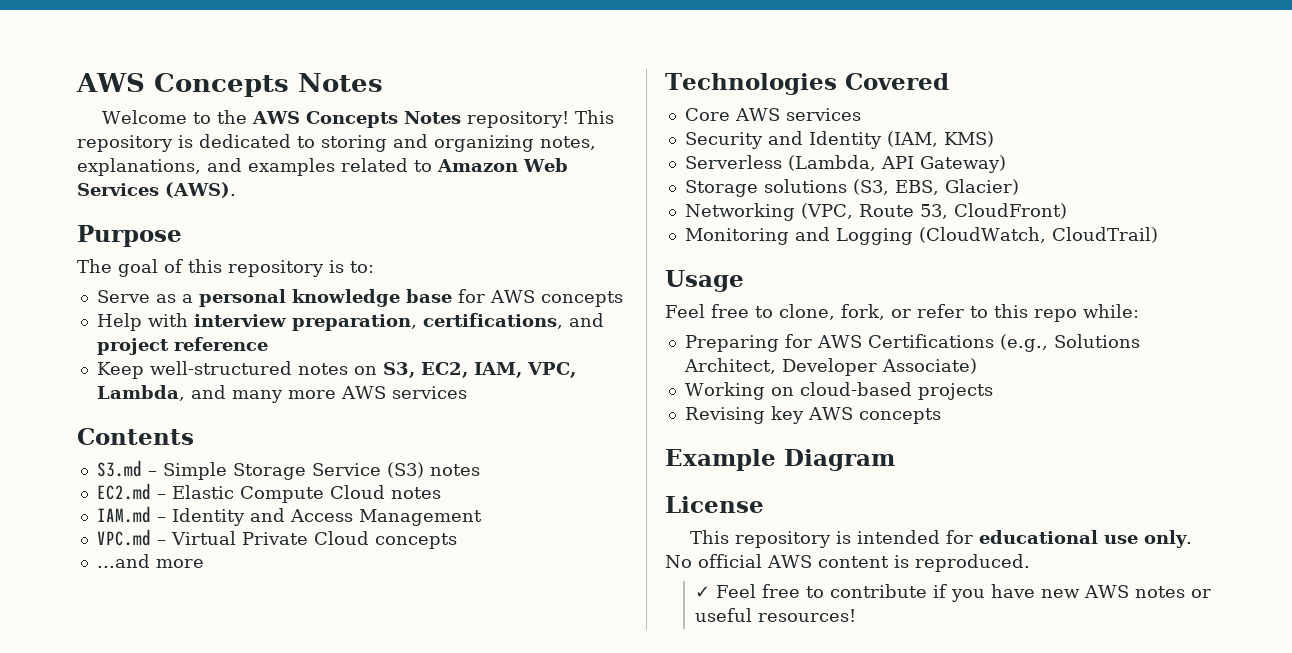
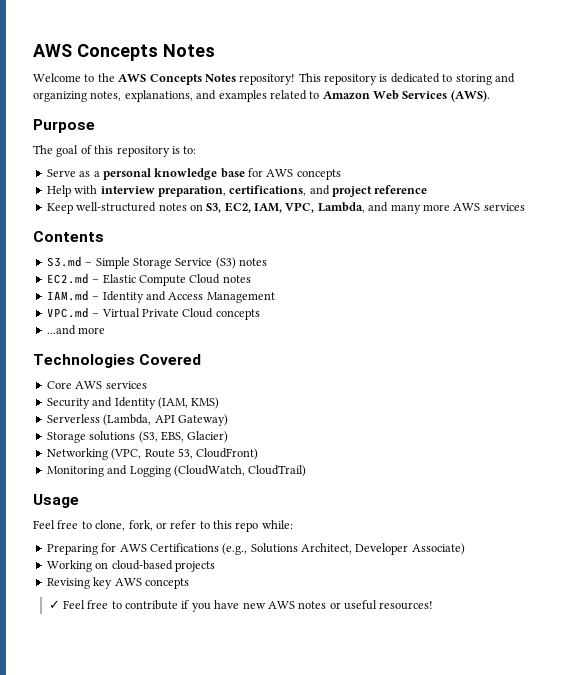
[665,449,895,471] [665,496,764,513] [689,530,1192,548] [665,554,1030,572] // Example Diagram // License // This repository is intended for educational use only. No official AWS content is reproduced. -> (189, 583) none

